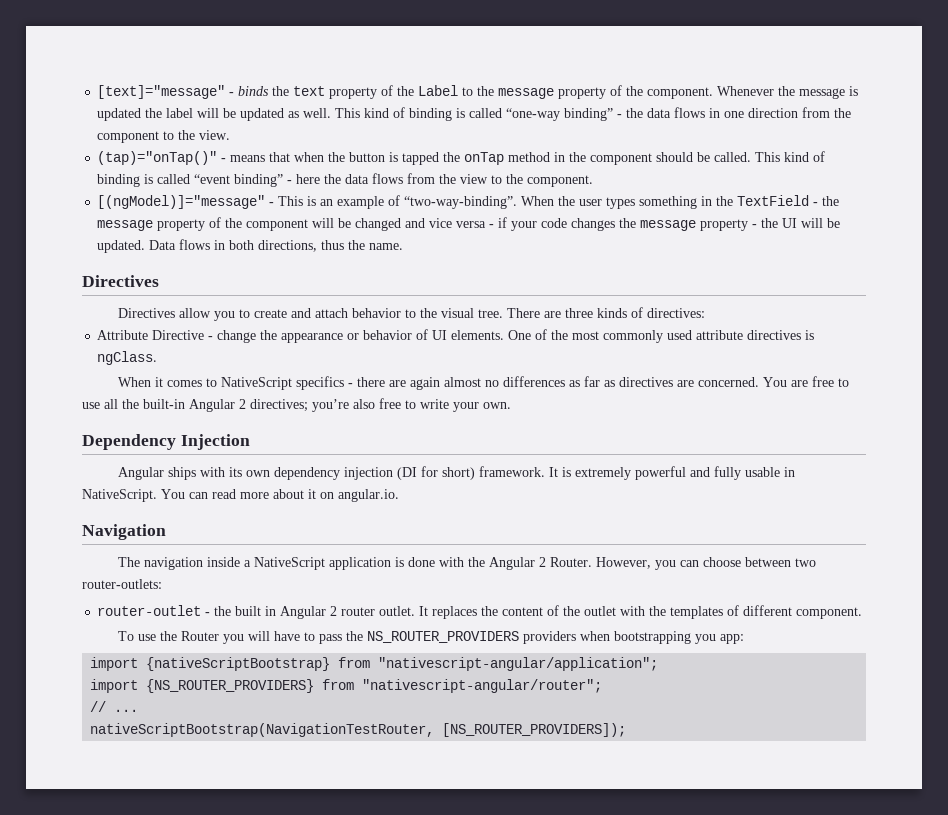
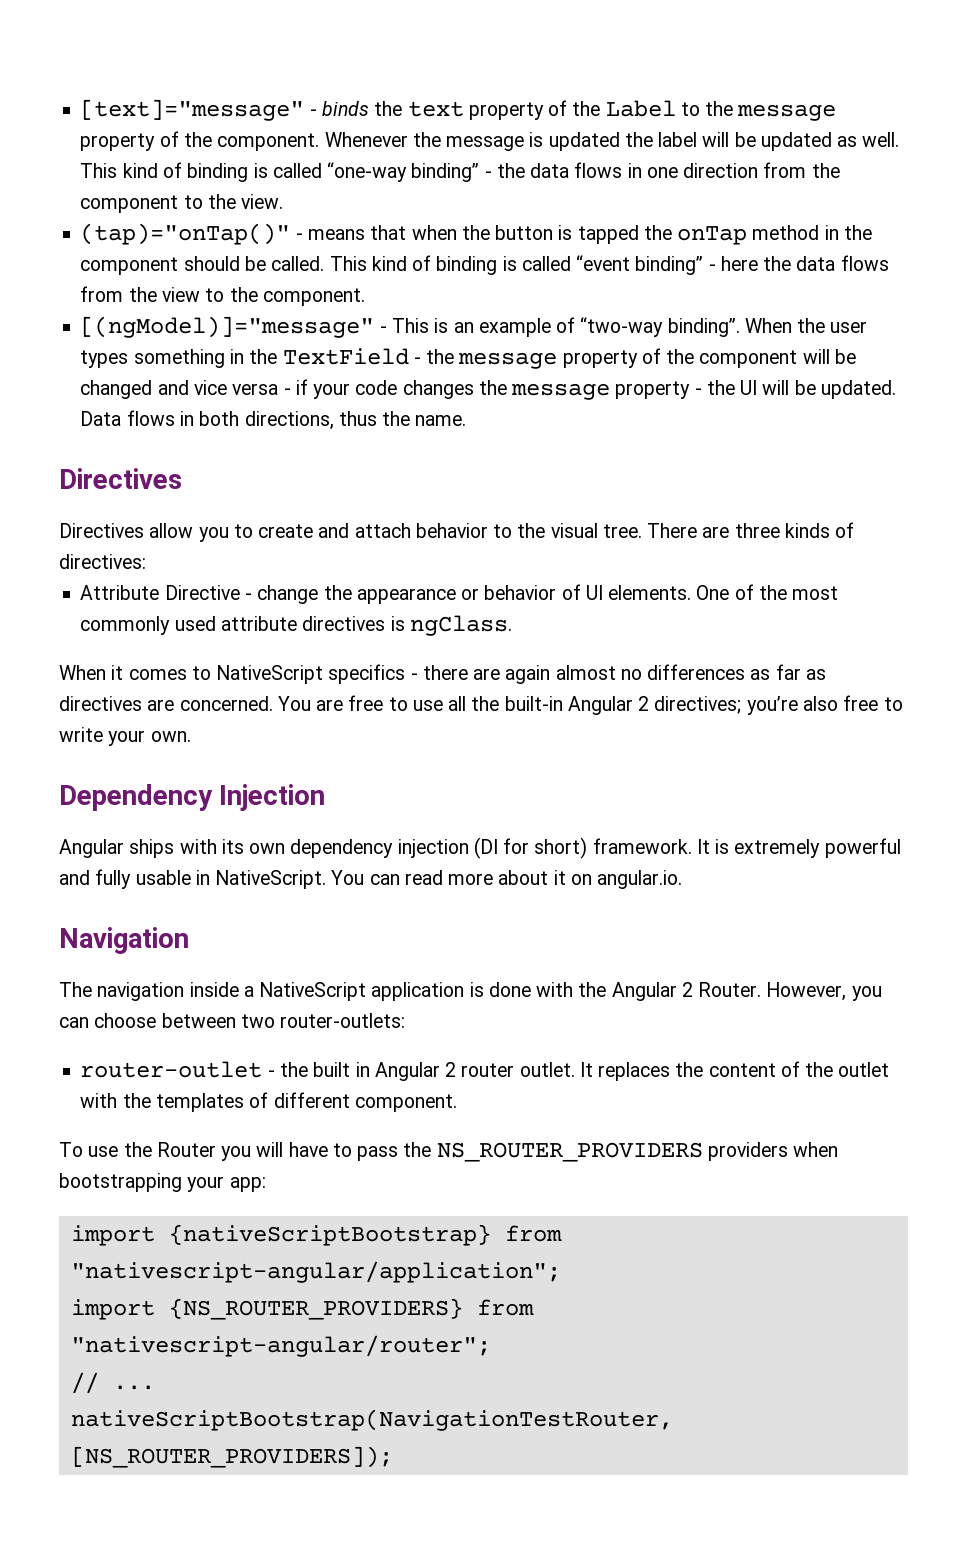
[404,196,518,209] “two-way-binding”. -> [580,317,740,337] “two-way binding”.
[694,634,716,644] you -> [187,1176,225,1192] your

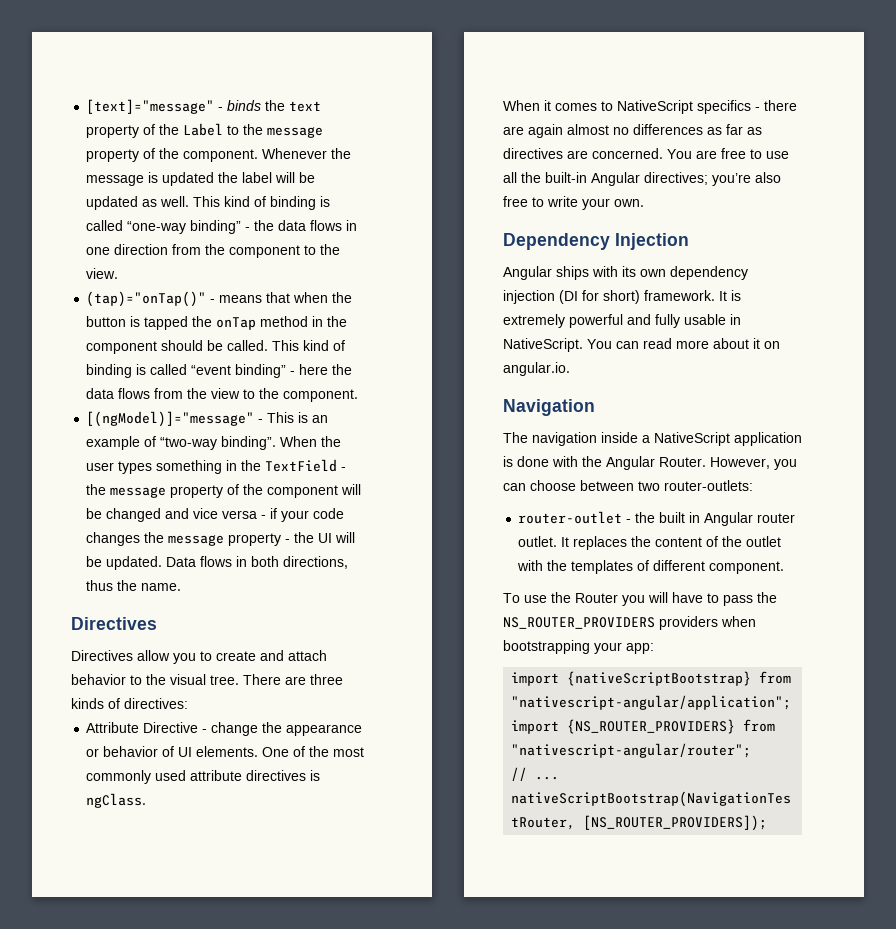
[638,696,650,711] 2 -> (640, 179) none
[681,982,693,997] 2 -> (655, 463) none
[445,1062,457,1077] 2 -> (754, 519) none

